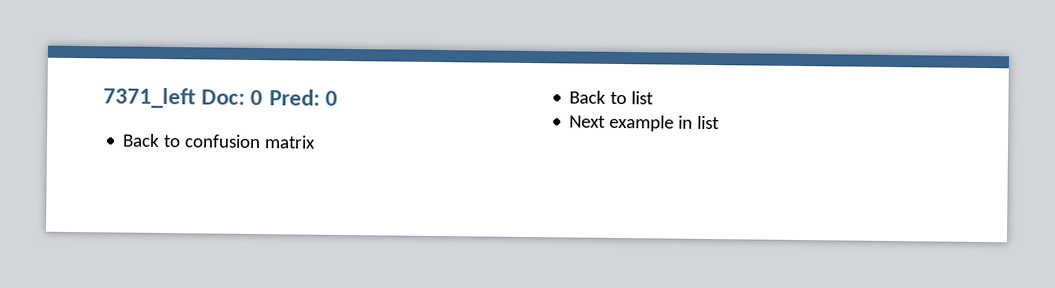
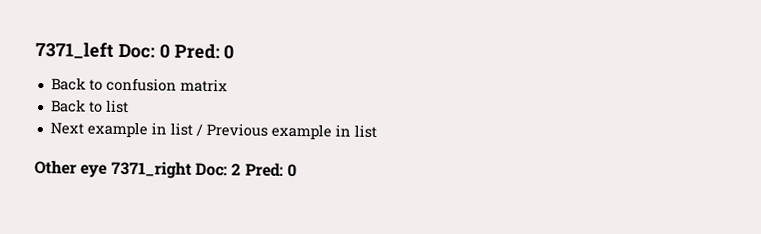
(721, 122) none -> [195,122,377,140] [34,159,297,179] / Previous example in list // Other eye 7371_right Doc: 2 Pred: 0

